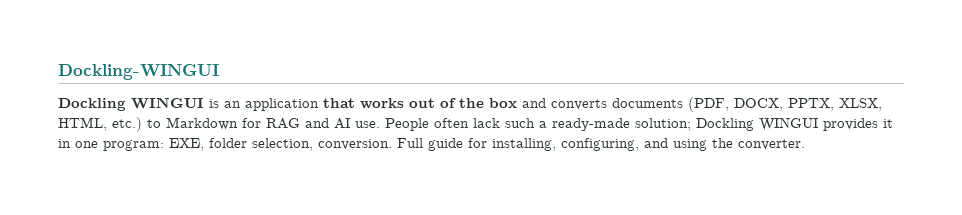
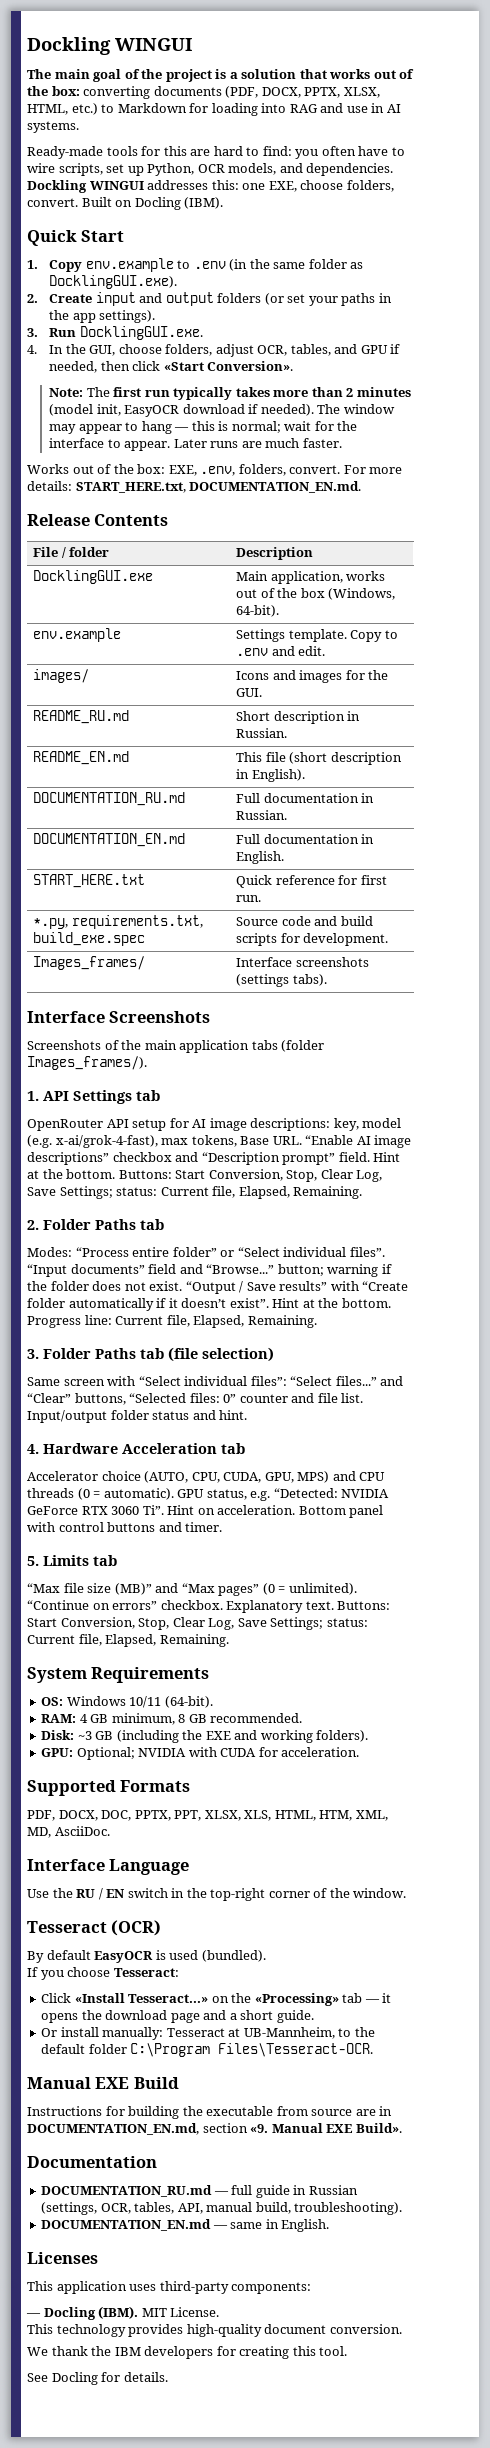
[58,64,219,80] [58,97,319,111] Dockling-WINGUI // Dockling WINGUI is an application -> [27,37,192,55] [27,69,297,82] Dockling WINGUI // The main goal of the project is a solution
[489,98,607,110] box and converts -> [51,86,151,99] box: converting
[266,117,893,131] [58,138,805,151] RAG and AI use. People often lack such a ready-made solution; Dockling WINGUI provides it in one program: EXE, folder selection, conversion. Full guide for installing, configuring, and using the converter. -> [211,103,401,116] [27,121,79,133] [27,146,405,159] [27,163,394,176] [27,180,394,193] [27,197,224,210] [27,230,125,246] [27,258,364,272] [48,275,177,289] [27,292,392,306] [48,310,156,323] [27,326,203,340] [27,344,401,357] [48,361,294,373] [48,387,411,400] [48,404,395,417] [48,421,358,434] [48,438,342,451] [27,464,403,476] [27,481,362,493] [27,514,169,526] [33,547,110,558] [236,547,314,560] [33,570,154,584] [236,571,386,584] [236,588,396,600] [236,605,280,617] [33,628,122,642] [236,629,398,642] [236,646,326,656] [33,669,90,683] [236,670,389,683] [236,688,263,697] [33,710,130,724] [236,711,361,724] [236,728,288,738] [33,751,130,765] [236,752,402,765] [236,769,305,782] [33,792,186,806] [236,793,375,803] [236,810,288,820] [33,833,186,847] [236,834,375,844] [236,851,285,864] [33,874,146,888] [236,875,387,888] [236,895,262,902] [33,915,203,929] [33,932,146,946] [236,916,373,926] [236,933,389,946] [33,956,146,970] [236,957,369,967] [236,974,327,987] [27,1011,211,1023] [27,1040,325,1053] [27,1056,147,1070] [27,1090,160,1104] [27,1118,402,1131] [27,1135,412,1148] [27,1152,401,1165] [27,1169,383,1182] [27,1186,363,1199] [27,1219,164,1230] [27,1247,385,1257] [27,1264,392,1277] [27,1281,409,1294] [27,1298,391,1311] [27,1315,317,1328] [27,1347,274,1362] [27,1376,404,1386] [27,1393,364,1405] [27,1410,248,1423] [27,1443,245,1454] [27,1471,386,1483] [27,1488,390,1501] [27,1505,384,1518] [27,1522,223,1532] [27,1555,117,1566] [27,1583,357,1596] [27,1600,391,1613] [27,1617,368,1630] [27,1634,229,1647] [27,1667,210,1683] [41,1696,213,1708] [41,1713,303,1725] [41,1730,369,1743] [41,1747,360,1760] [27,1780,191,1796] [27,1810,388,1821] [27,1826,110,1838] [27,1859,190,1875] [27,1888,407,1901] [27,1920,162,1936] [27,1950,266,1963] [27,1967,179,1980] [41,1993,392,2006] [41,2010,314,2023] [41,2027,375,2040] [41,2043,374,2057] [27,2077,179,2089] [27,2106,393,2119] [27,2123,402,2135] [27,2156,157,2168] [41,2185,358,2198] [41,2202,403,2215] [41,2219,330,2232] [27,2252,98,2264] [27,2281,312,2294] [26,2306,220,2320] [27,2324,402,2337] [27,2346,348,2359] [27,2372,168,2385] loading into RAG and use in AI systems. // Ready-made tools for this are hard to find: you often have to wire scripts, set up Python, OCR models, and dependencies. Dockling WINGUI addresses this: one EXE, choose folders, convert. Built on Docling (IBM). // Quick Start // 1. Copy env.example to .env (in the same folder as DocklingGUI.exe). // 2. Create input and output folders (or set your paths in the app settings). // 3. Run DocklingGUI.exe. // 4. In the GUI, choose folders, adjust OCR, tables, and GPU if needed, then click «Start Conversion». // Note: The first run typically takes more than 2 minutes (model init, EasyOCR download if needed). The window may appear to hang — this is normal; wait for the interface to appear. Later runs are much faster. // Works out of the box: EXE, .env, folders, convert. For more details: START_HERE.txt, DOCUMENTATION_EN.md. // Release Contents // File / folder | Description // DocklingGUI.exe | Main application, works out of the box (Windows, 64‑bit). // env.example | Settings template. Copy to .env and edit. // images/ | Icons and images for the GUI. // README_RU.md | Short description in Russian. // README_EN.md | This file (short description in English). // DOCUMENTATION_RU.md | Full documentation in Russian. // DOCUMENTATION_EN.md | Full documentation in English. // START_HERE.txt | Quick reference for first run. // *.py, requirements.txt, build_exe.spec | Source code and build scripts for development. // Images_frames/ | Interface screenshots (settings tabs). // Interface Screenshots // Screenshots of the main application tabs (folder Images_frames/). // 1. API Settings tab // OpenRouter API setup for AI image descriptions: key, model (e.g. x-ai/grok-4-fast), max tokens, Base URL. “Enable AI image descriptions” checkbox and “Description prompt” field. Hint at the bottom. Buttons: Start Conversion, Stop, Clear Log, Save Settings; status: Current file, Elapsed, Remaining. // 2. Folder Paths tab // Modes: “Process entire folder” or “Select individual files”. “Input documents” field and “Browse...” button; warning if the folder does not exist. “Output / Save results” with “Create folder automatically if it doesn’t exist”. Hint at the bottom. Progress line: Current file, Elapsed, Remaining. // 3. Folder Paths tab (file selection) // Same screen with “Select individual files”: “Select files...” and “Clear” buttons, “Selected files: 0” counter and file list. Input/output folder status and hint. // 4. Hardware Acceleration tab // Accelerator choice (AUTO, CPU, CUDA, GPU, MPS) and CPU threads (0 = automatic). GPU status, e.g. “Detected: NVIDIA GeForce RTX 3060 Ti”. Hint on acceleration. Bottom panel with control buttons and timer. // 5. Limits tab // “Max file size (MB)” and “Max pages” (0 = unlimited). “Continue on errors” checkbox. Explanatory text. Buttons: Start Conversion, Stop, Clear Log, Save Settings; status: Current file, Elapsed, Remaining. // System Requirements // OS: Windows 10/11 (64‑bit). // RAM: 4 GB minimum, 8 GB recommended. // Disk: ~3 GB (including the EXE and working folders). // GPU: Optional; NVIDIA with CUDA for acceleration. // Supported Formats // PDF, DOCX, DOC, PPTX, PPT, XLSX, XLS, HTML, HTM, XML, MD, AsciiDoc. // Interface Language // Use the RU / EN switch in the top‑right corner of the window. // Tesseract (OCR) // By default EasyOCR is used (bundled). // If you choose Tesseract: // Click «Install Tesseract...» on the «Processing» tab — it opens the download page and a short guide. // Or install manually: Tesseract at UB-Mannheim, to the default folder C:\Program Files\Tesseract-OCR. // Manual EXE Build // Instructions for building the executable from source are in DOCUMENTATION_EN.md, section «9. Manual EXE Build». // Documentation // DOCUMENTATION_RU.md — full guide in Russian (settings, OCR, tables, API, manual build, troubleshooting). // DOCUMENTATION_EN.md — same in English. // Licenses // This application uses third-party components: // — Docling (IBM). MIT License. // This technology provides high-quality document conversion. // We thank the IBM developers for creating this tool. // See Docling for details.

